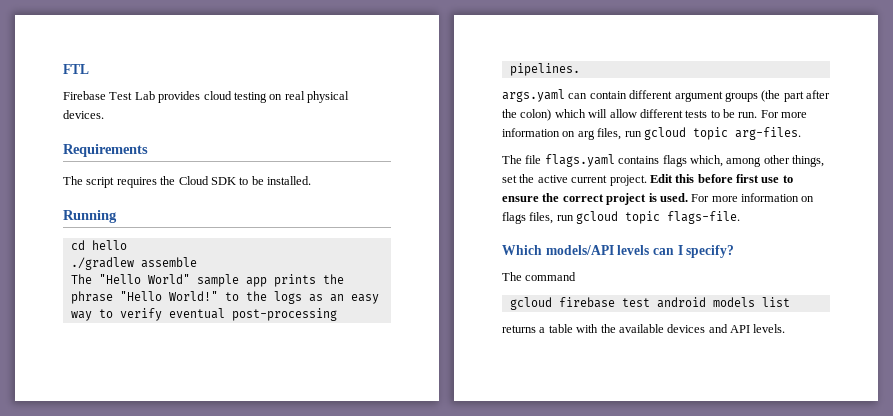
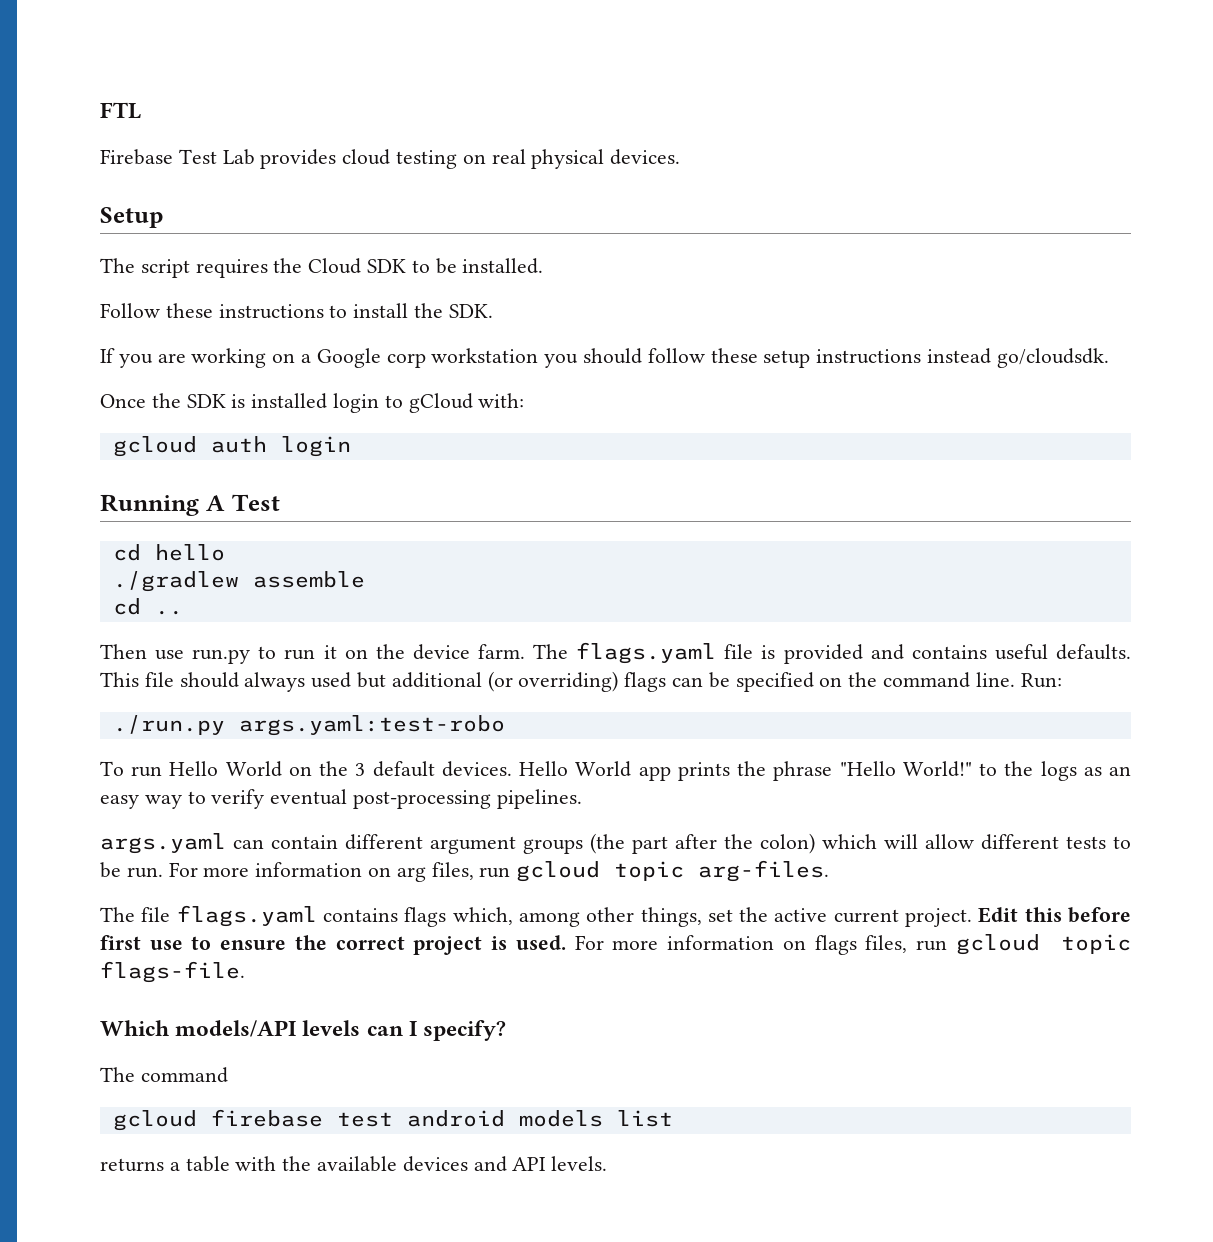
[63,144,148,157] Requirements -> [100,207,164,228] Setup
(311, 180) none -> [100,303,493,319] [100,348,1109,368] [100,393,525,413] [112,436,351,457] // Follow these instructions to install the SDK. // If you are working on a Google corp workstation you should follow these setup instructions instead go/cloudsdk. // Once the SDK is installed login to gCloud with: // gcloud auth login
(117, 216) none -> [205,494,280,511] A Test
[70,274,239,287] The "Hello World" sample -> [112,598,183,615] [100,642,1131,664] [100,671,1062,692] [112,715,505,736] [100,761,632,777] cd .. // Then use run.py to run it on the device farm. The flags.yaml file is provided and contains useful defaults. This file should always used but additional (or overriding) flags can be specified on the command line. Run: // ./run.py args.yaml:test-robo // To run Hello World on the 3 default devices. Hello World

